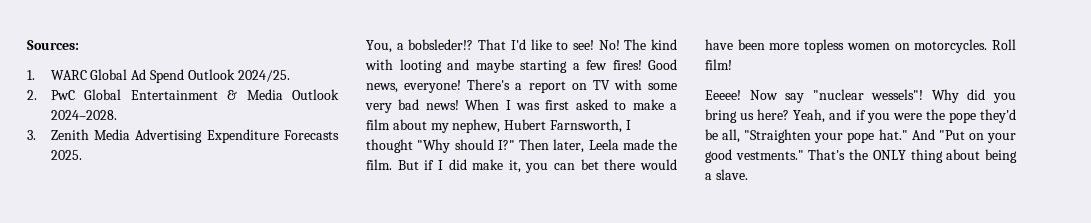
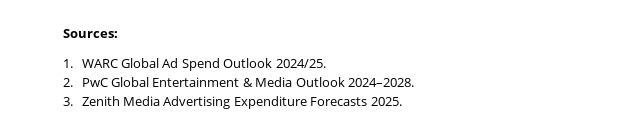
[366,39,677,53] [365,59,677,73] [366,79,677,93] [365,99,677,113] [366,119,631,133] [366,139,677,153] [366,159,677,173] [705,39,1016,53] [705,59,732,70] [705,89,1016,103] [705,109,1016,123] [705,129,1016,143] [705,149,1017,163] [705,169,748,180] // You, a bobsleder!? That I'd like to see! No! The kind with looting and maybe starting a few fires! Good news, everyone! There's a report on TV with some very bad news! When I was first asked to make a film about my nephew, Hubert Farnsworth, I thought "Why should I?" Then later, Leela made the film. But if I did make it, you can bet there would have been more topless women on motorcycles. Roll film! // Eeeee! Now say "nuclear wessels"! Why did you bring us here? Yeah, and if you were the pope they'd be all, "Straighten your pope hat." And "Put on your good vestments." That's the ONLY thing about being a slave. -> (402, 101) none

